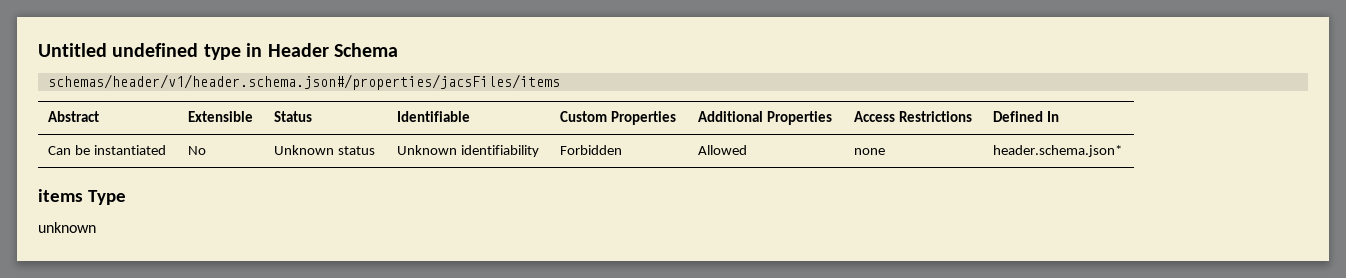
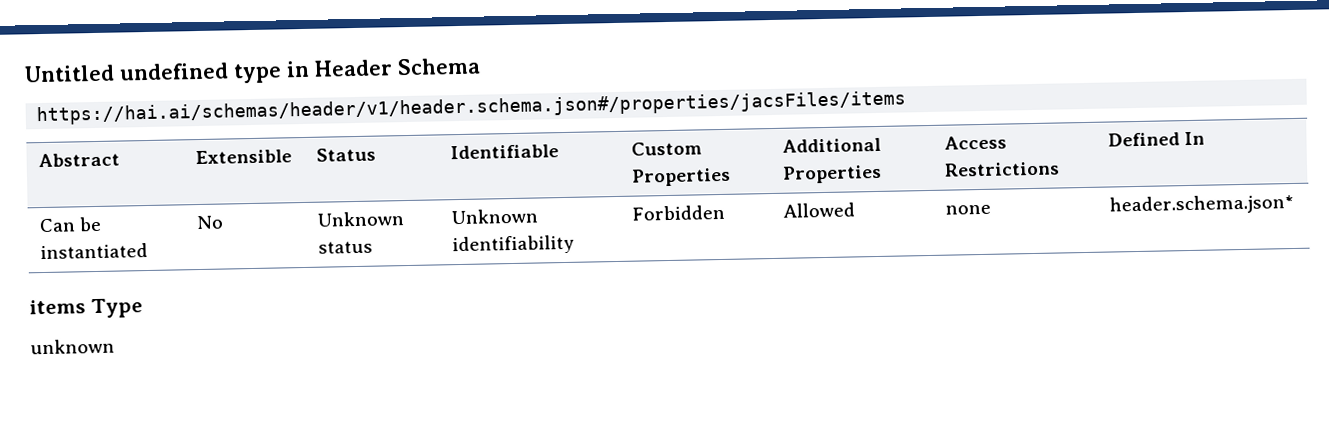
[47,74,560,90] schemas/header/v1/header.schema.json#/properties/jacsFiles/items -> [36,90,907,126] https://hai.ai/schemas/header/v1/header.schema.json#/properties/jacsFiles/items

